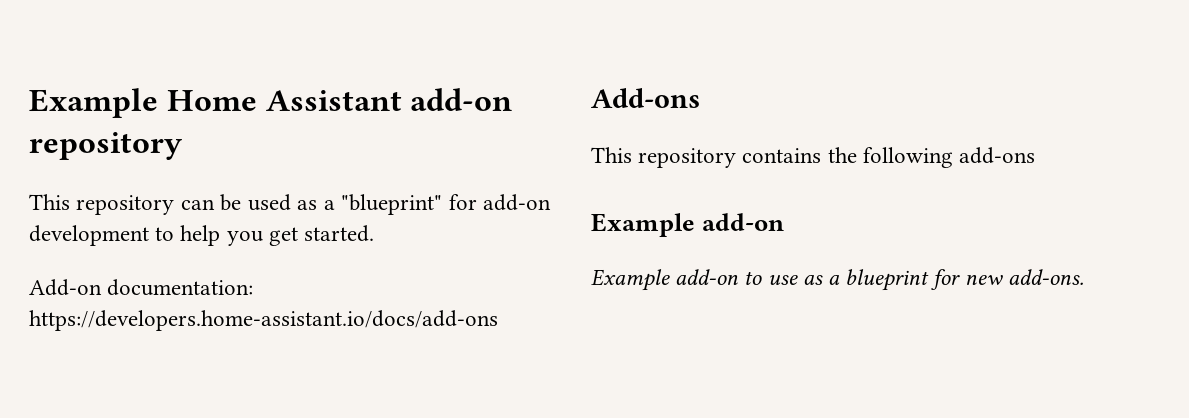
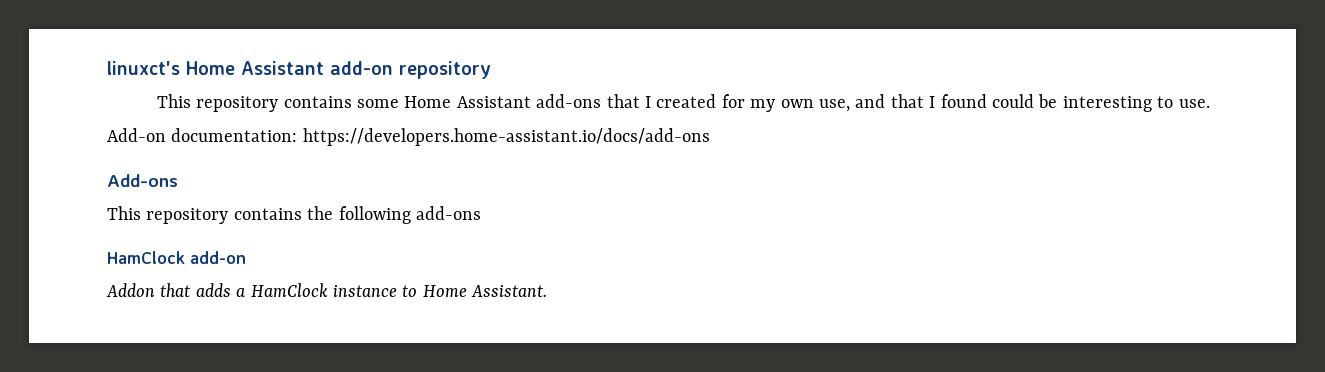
[29,88,158,118] Example -> [107,61,180,75] linuxct's
[180,194,552,215] [29,225,375,246] can be used as a "blueprint" for add-on development to help you get started. -> [283,94,1210,112] contains some Home Assistant add-ons that I created for my own use, and that I found could be interesting to use.
[591,213,695,237] Example -> [107,251,185,264] HamClock
[591,269,1084,291] Example add-on to use as a blueprint for new add-ons. -> [106,283,548,297] Addon that adds a HamClock instance to Home Assistant.

